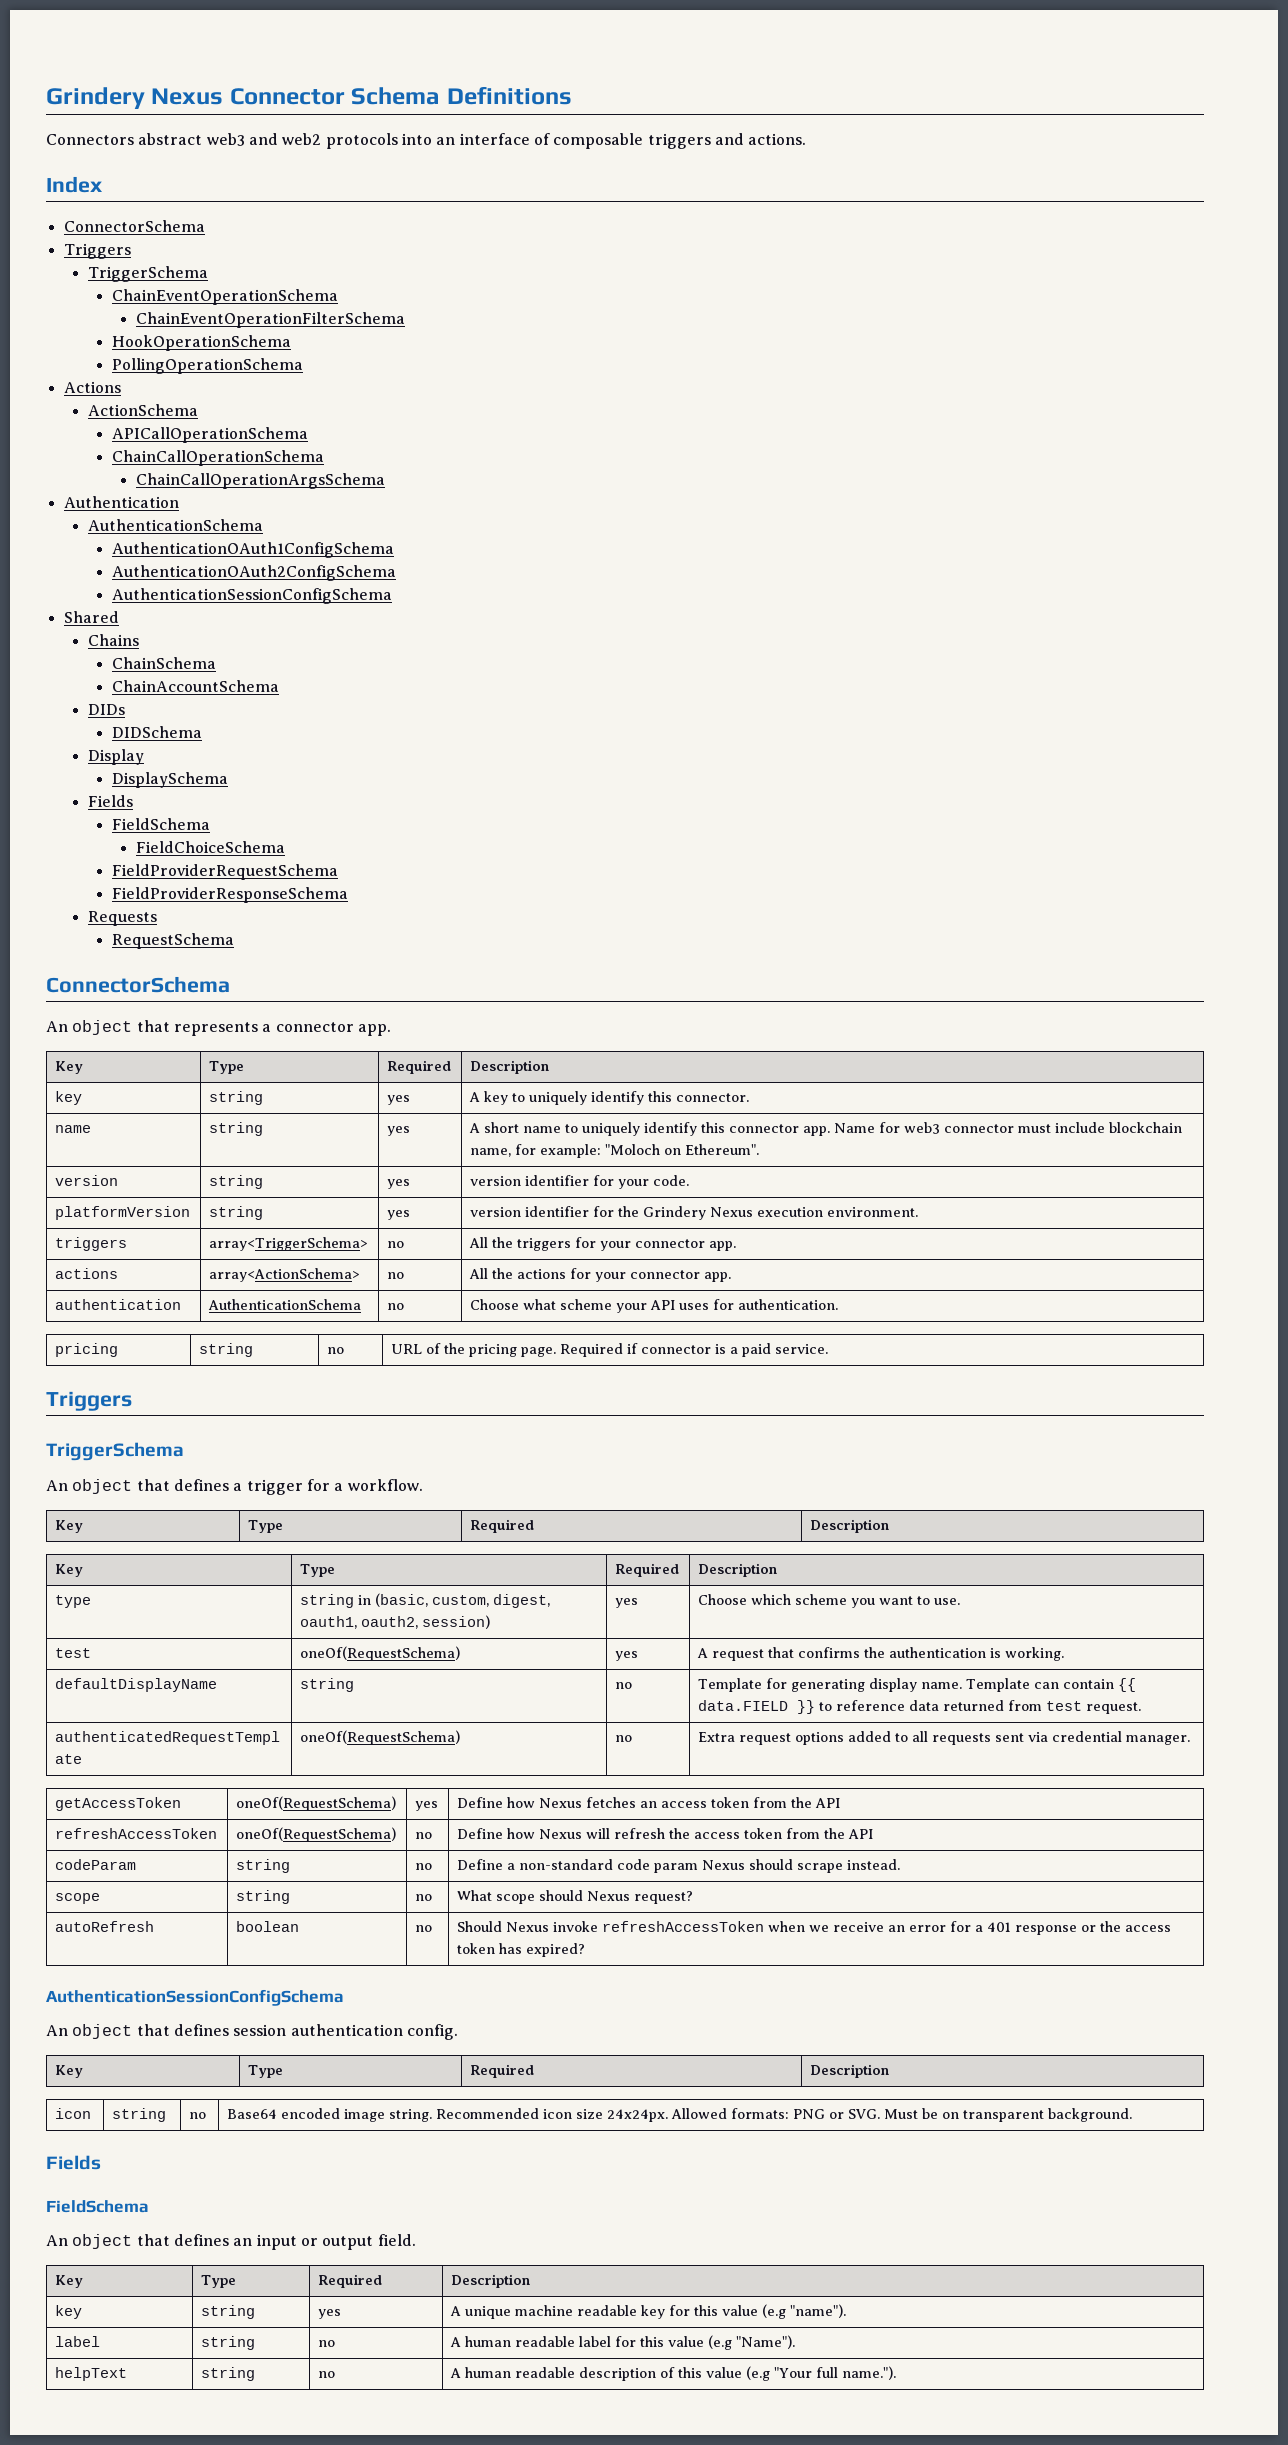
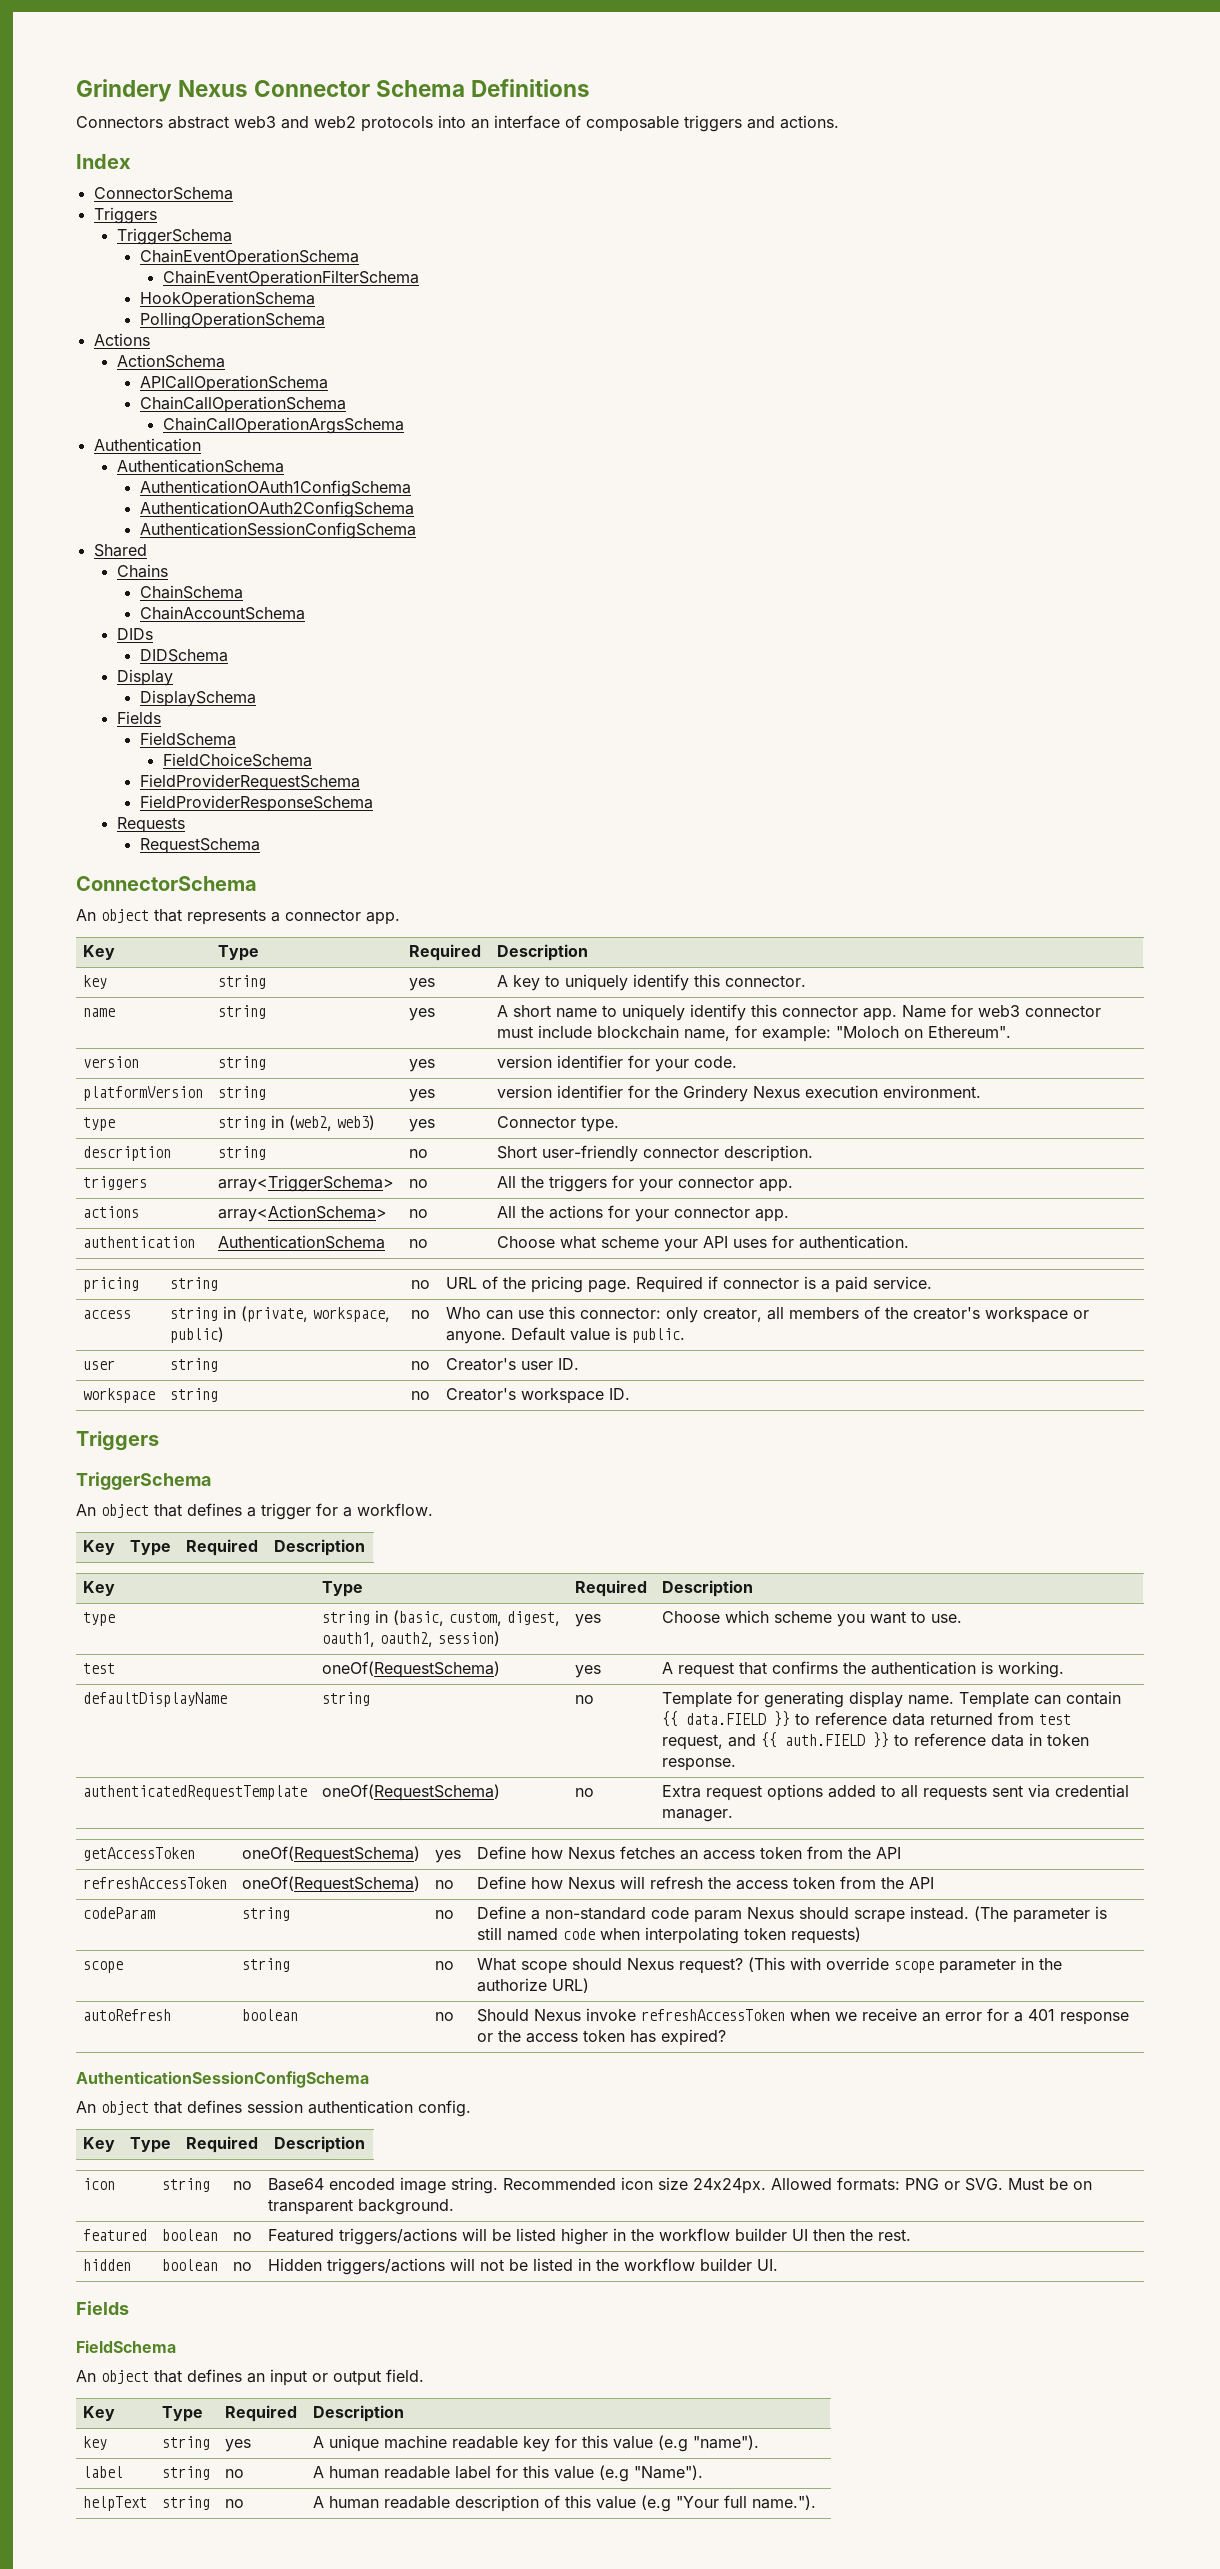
(919, 1212) none -> [83,1117,116,1131] [218,1115,376,1131] [409,1119,436,1132] [497,1116,620,1132] [83,1146,172,1161] [218,1146,267,1160] [409,1149,429,1158] [497,1145,814,1162] // type | string in (web2, web3) | yes | Connector type. // description | string | no | Short user-friendly connector description.
(829, 1349) none -> [83,1310,132,1319] [170,1306,391,1322] [170,1327,225,1343] [411,1310,431,1319] [446,1306,1090,1323] [446,1327,686,1344] [83,1360,116,1370] [170,1358,219,1372] [411,1361,431,1370] [446,1358,580,1371] [83,1388,156,1403] [170,1388,219,1402] [411,1391,431,1400] [446,1388,631,1404] // access | string in (private, workspace, public) | no | Who can use this connector: only creator, all members of the creator's workspace or anyone. Default value is public. // user | string | no | Creator's user ID. // workspace | string | no | Creator's workspace ID.
[1086,1702,1142,1714] request. -> [662,1732,1090,1750] [662,1758,737,1771] request, and {{ auth.FIELD }} to reference data in token response.
(901, 1864) none -> [974,1906,1108,1923] [477,1927,862,1944] (The parameter is still named code when interpolating token requests)
(694, 1897) none -> [748,1957,1063,1974] [477,1978,590,1993] (This with override scope parameter in the authorize URL)
(1133, 2115) none -> [83,2229,148,2241] [162,2229,219,2241] [233,2232,253,2241] [268,2228,912,2245] [83,2259,132,2271] [162,2259,219,2271] [233,2262,253,2271] [268,2258,779,2275] // featured | boolean | no | Featured triggers/actions will be listed higher in the workflow builder UI then the rest. // hidden | boolean | no | Hidden triggers/actions will not be listed in the workflow builder UI.

